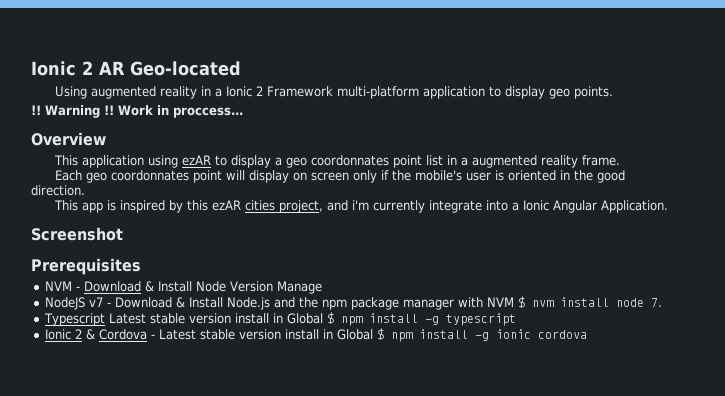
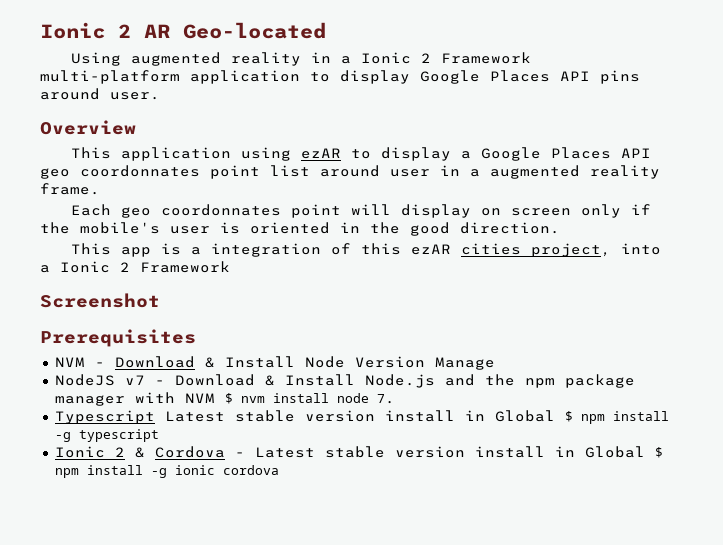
[549,86,614,99] [31,105,243,118] geo points. // !! Warning !! Work in proccess... -> [420,70,640,84] [40,88,160,100] Google Places API pins around user.
(283, 161) none -> [481,147,652,161] Google Places API
(444, 160) none -> [320,165,430,177] around user
[120,200,184,213] inspired by -> [191,243,352,257] a integration of
[327,200,483,213] and i'm currently integrate -> (612, 250) none
[553,200,669,213] Angular Application. -> [120,261,230,273] 2 Framework

